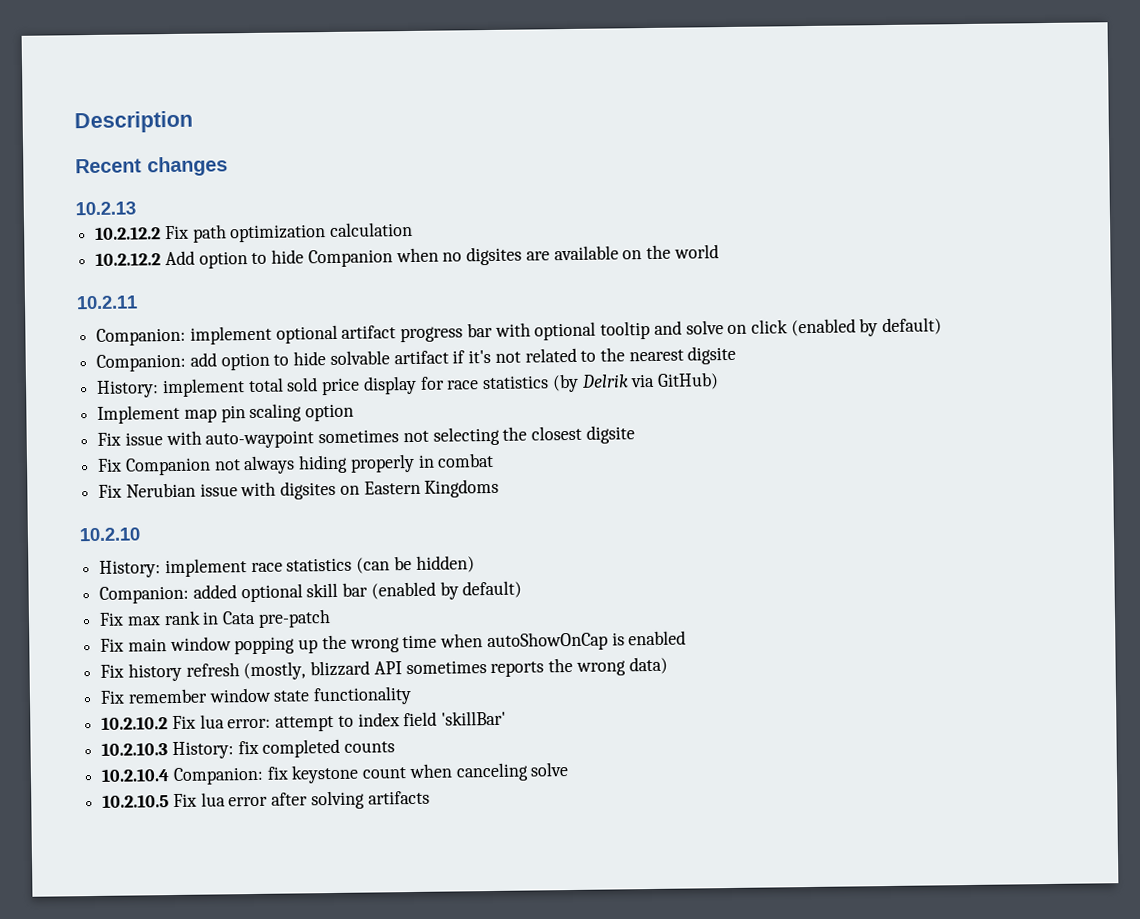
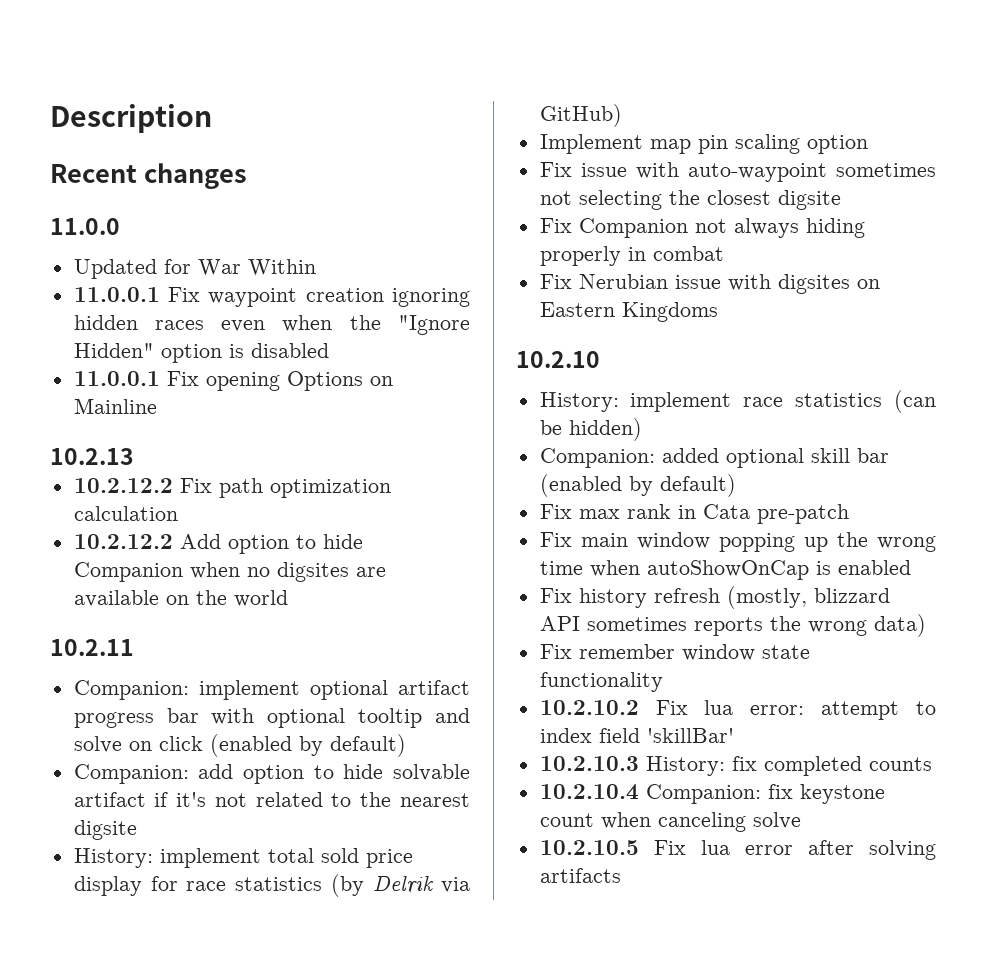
(228, 166) none -> [50,218,120,235] [73,259,316,279] [73,287,470,307] [73,315,470,335] [73,343,329,363] [73,371,393,391] [73,398,157,414] // 11.0.0 // Updated for War Within // 11.0.0.1 Fix waypoint creation ignoring hidden races even when the "Ignore Hidden" option is disabled // 11.0.0.1 Fix opening Options on Mainline

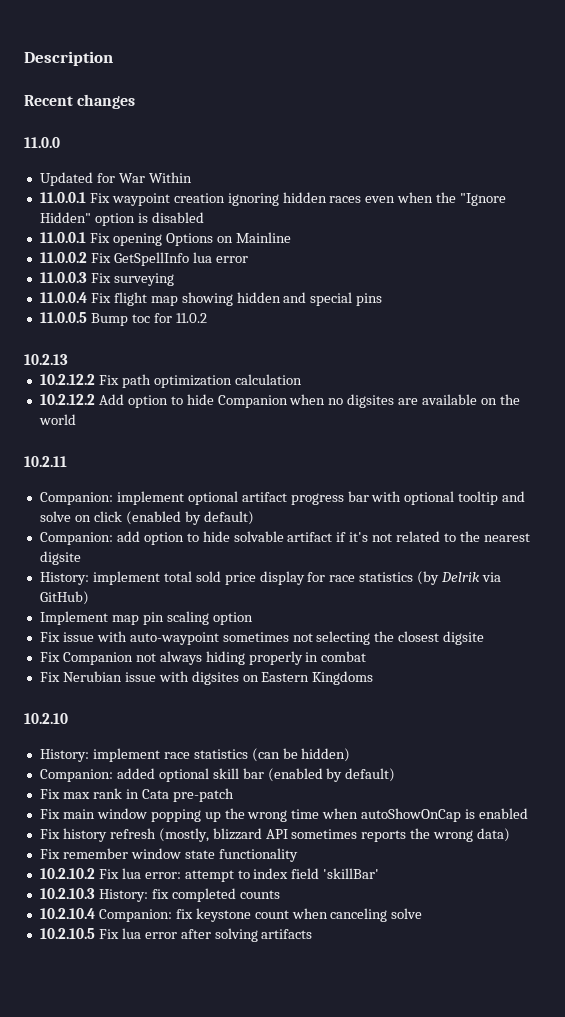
(157, 406) none -> [39,252,248,266] [39,272,174,286] [39,292,383,306] [39,312,207,326] // 11.0.0.2 Fix GetSpellInfo lua error // 11.0.0.3 Fix surveying // 11.0.0.4 Fix flight map showing hidden and special pins // 11.0.0.5 Bump toc for 11.0.2

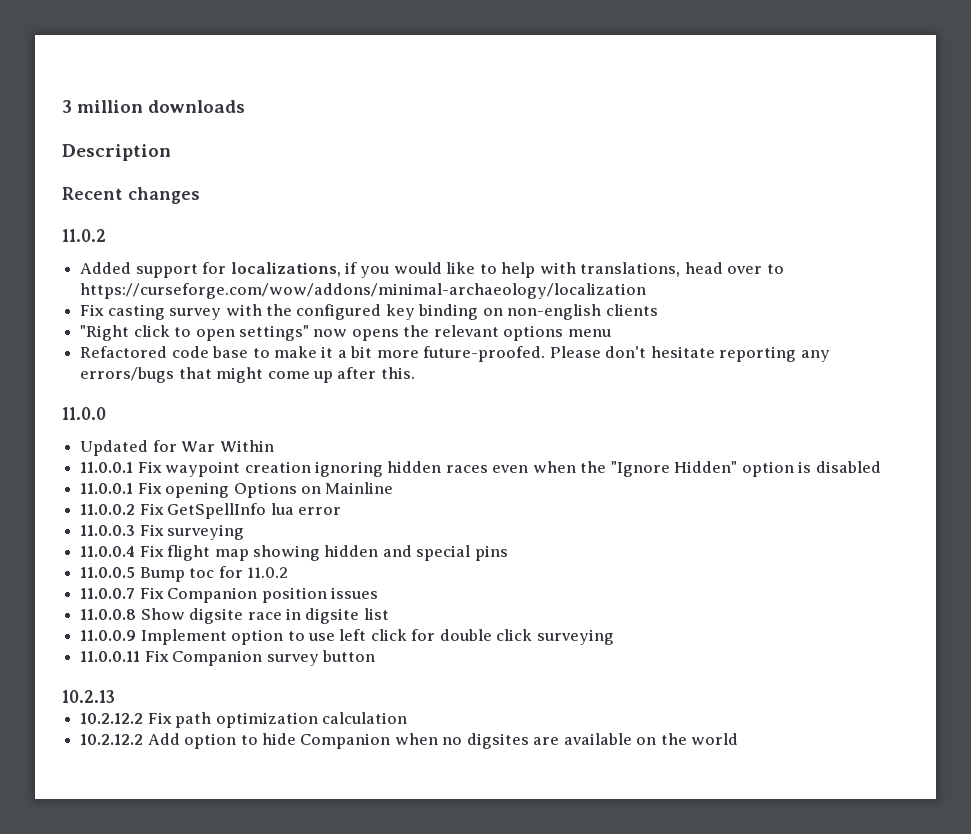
(24, 58) none -> [62,100,246,113] 3 million downloads //
(136, 101) none -> [62,229,106,242] [80,262,784,278] [80,283,647,299] [80,304,658,320] [80,325,611,341] [80,346,830,362] [80,367,415,383] // 11.0.2 // Added support for localizations, if you would like to help with translations, head over to https://curseforge.com/wow/addons/minimal-archaeology/localization // Fix casting survey with the configured key binding on non-english clients // "Right click to open settings" now opens the relevant options menu // Refactored code base to make it a bit more future-proofed. Please don't hesitate reporting any errors/bugs that might come up after this.
(207, 318) none -> [80,587,378,603] [80,608,389,624] [80,629,614,645] [80,650,375,666] // 11.0.0.7 Fix Companion position issues // 11.0.0.8 Show digsite race in digsite list // 11.0.0.9 Implement option to use left click for double click surveying // 11.0.0.11 Fix Companion survey button
[24,456,67,467] [39,491,526,505] [39,511,254,525] [39,531,530,545] [39,551,81,565] [39,571,502,585] [39,591,89,605] [39,611,253,625] [39,631,485,645] [39,651,367,665] [39,671,374,685] [24,713,68,724] [39,748,351,762] [39,768,396,782] [39,788,234,802] [39,808,529,822] [39,828,511,842] [39,848,298,862] [39,868,380,882] [39,888,280,902] [39,908,423,922] [39,928,313,942] // 10.2.11 // Companion: implement optional artifact progress bar with optional tooltip and solve on click (enabled by default) // Companion: add option to hide solvable artifact if it's not related to the nearest digsite // History: implement total sold price display for race statistics (by Delrik via GitHub) // Implement map pin scaling option // Fix issue with auto-waypoint sometimes not selecting the closest digsite // Fix Companion not always hiding properly in combat // Fix Nerubian issue with digsites on Eastern Kingdoms // 10.2.10 // History: implement race statistics (can be hidden) // Companion: added optional skill bar (enabled by default) // Fix max rank in Cata pre-patch // Fix main window popping up the wrong time when autoShowOnCap is enabled // Fix history refresh (mostly, blizzard API sometimes reports the wrong data) // Fix remember window state functionality // 10.2.10.2 Fix lua error: attempt to index field 'skillBar' // 10.2.10.3 History: fix completed counts // 10.2.10.4 Companion: fix keystone count when canceling solve // 10.2.10.5 Fix lua error after solving artifacts -> (739, 739) none

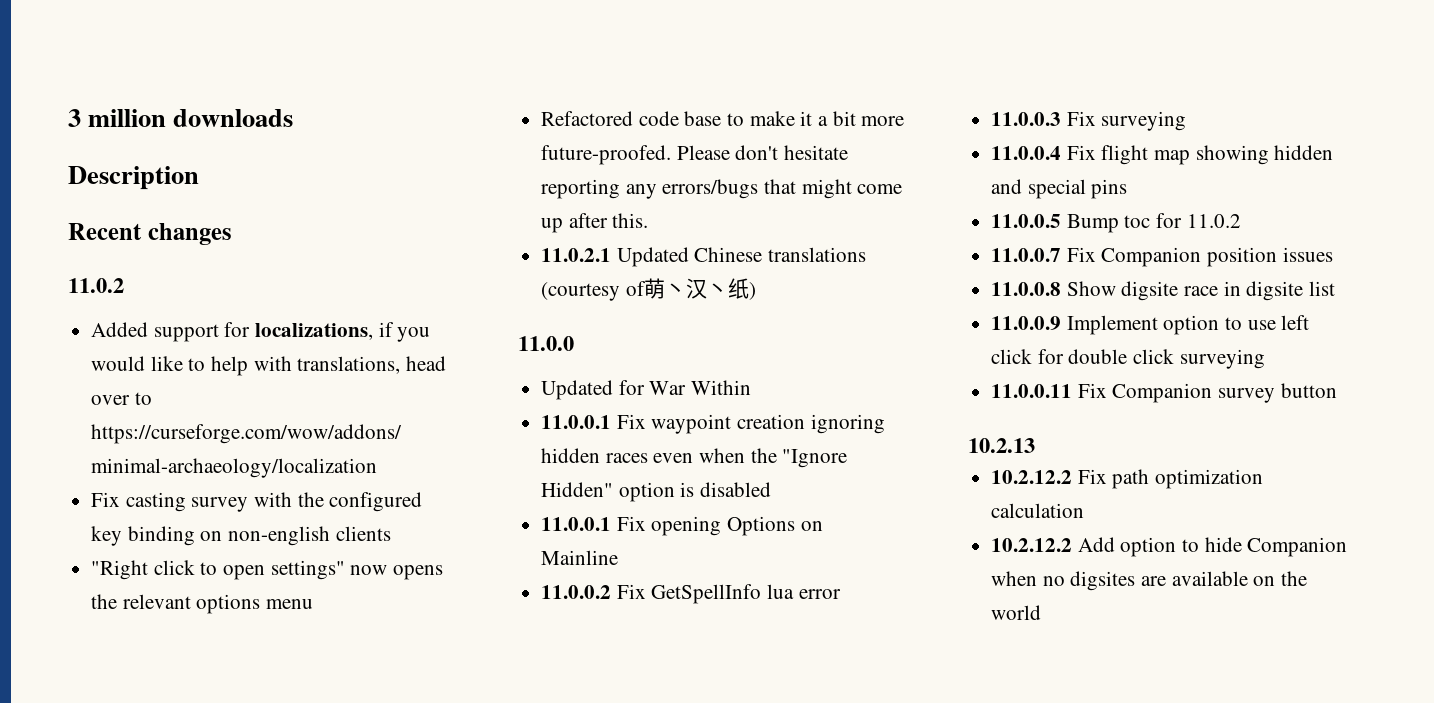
(415, 373) none -> [541,247,867,267] [541,278,756,301] // 11.0.2.1 Updated Chinese translations (courtesy of萌丶汉丶纸)

